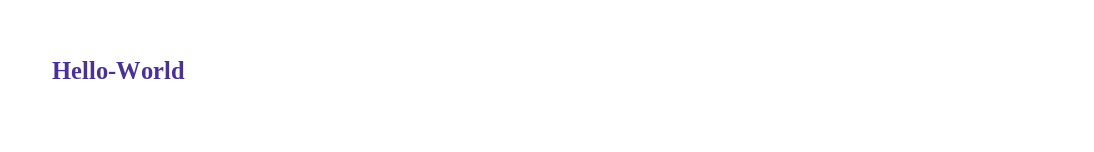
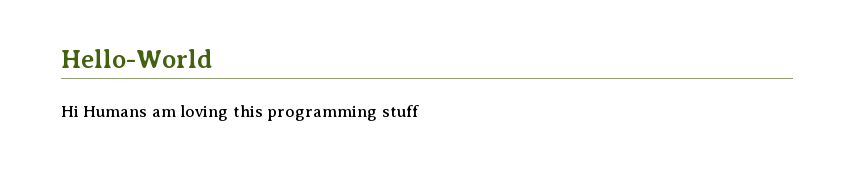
(185, 70) none -> [61,105,419,121] // Hi Humans am loving this programming stuff

